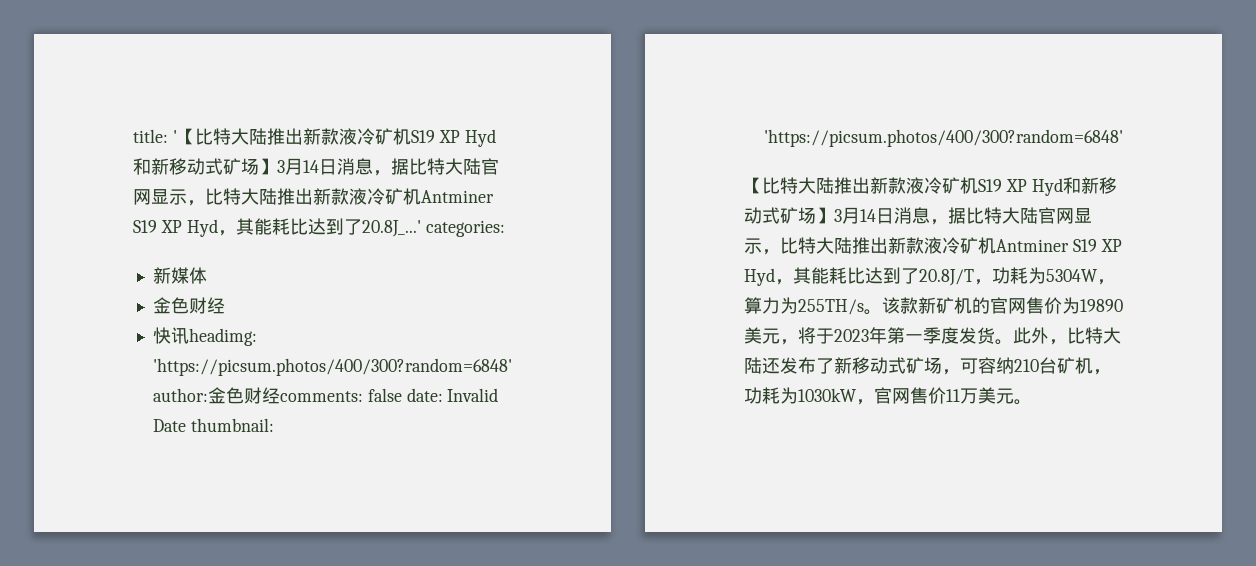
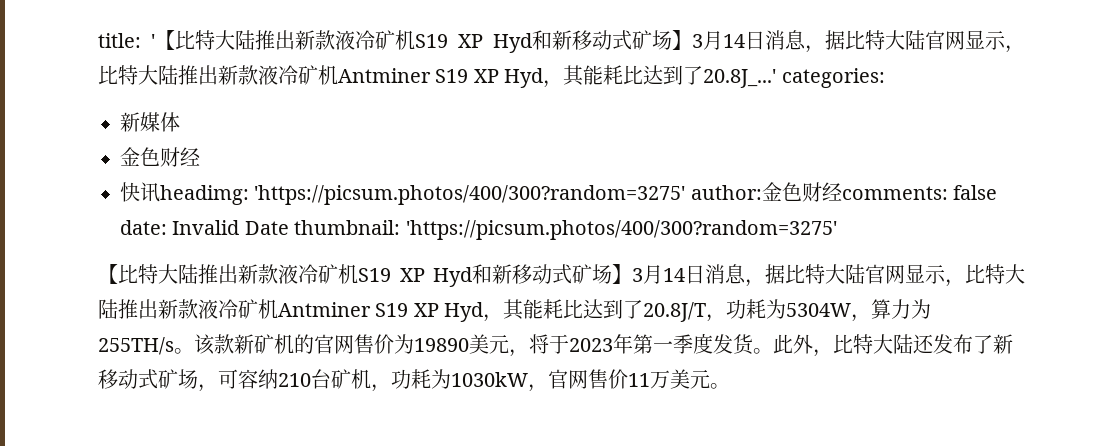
[152,358,512,376] 'https://picsum.photos/400/300?random=6848' -> [254,185,686,205] 'https://picsum.photos/400/300?random=3275'
[763,129,1123,147] 'https://picsum.photos/400/300?random=6848' -> [405,220,837,240] 'https://picsum.photos/400/300?random=3275'

